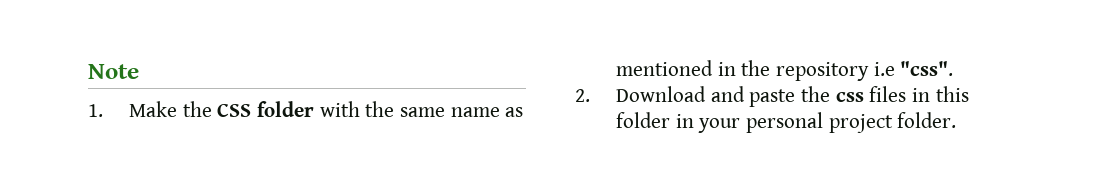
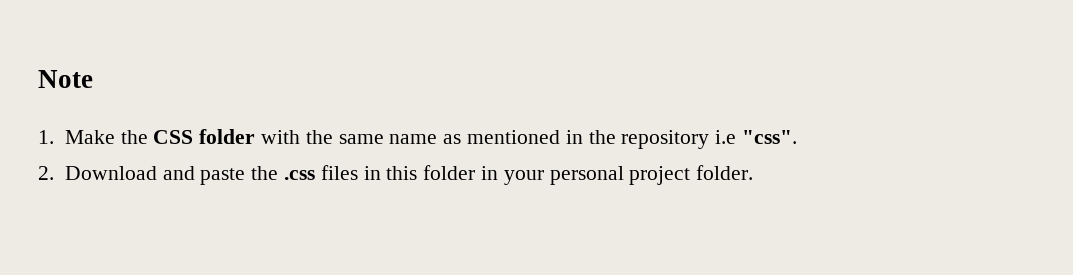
[835,92,864,102] css -> [283,170,315,180] .css

